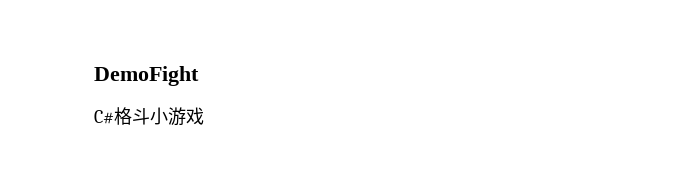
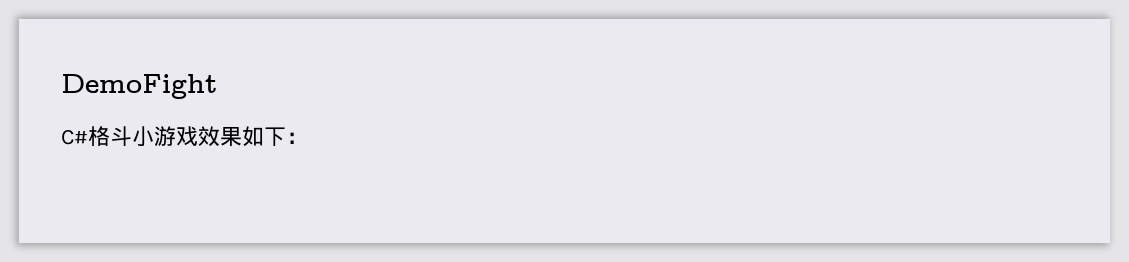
(204, 116) none -> [198,126,308,147] 效果如下：

